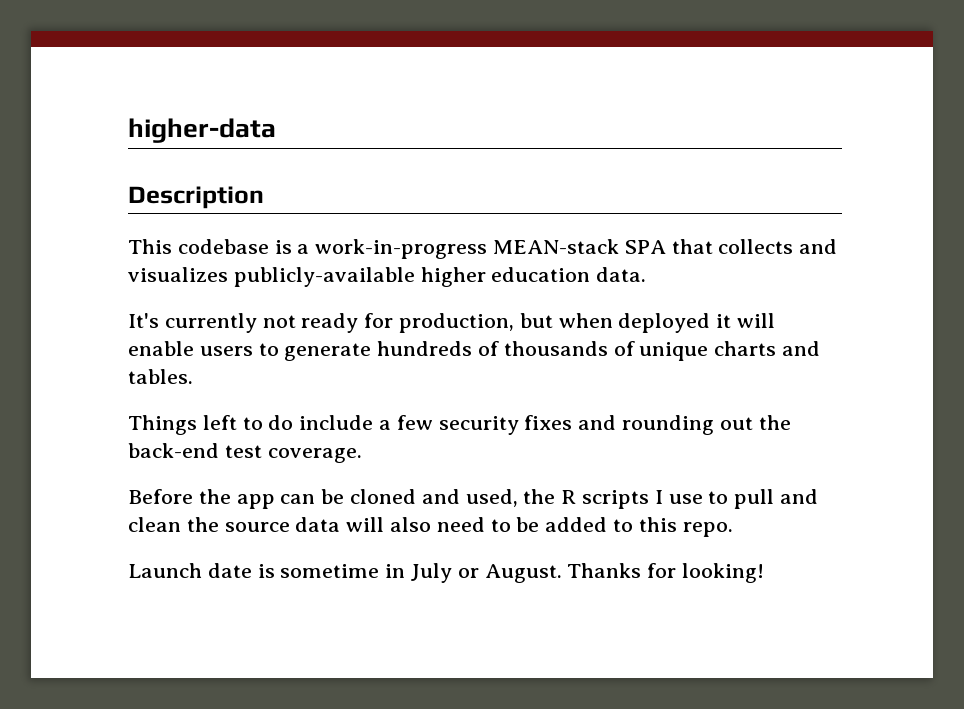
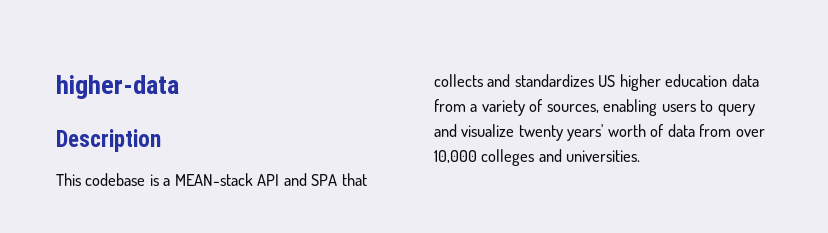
[315,239,620,259] work-in-progress MEAN-stack -> [174,173,307,186] MEAN-stack API and
[128,267,647,287] [128,313,776,333] [128,341,821,361] [128,369,193,384] [128,415,791,435] [128,443,362,463] [128,489,819,509] [128,517,733,537] [128,563,765,583] visualizes publicly-available higher education data. // It's currently not ready for production, but when deployed it will enable users to generate hundreds of thousands of unique charts and tables. // Things left to do include a few security fixes and rounding out the back-end test coverage. // Before the app can be cloned and used, the R scripts I use to pull and clean the source data will also need to be added to this repo. // Launch date is sometime in July or August. Thanks for looking! -> [514,74,759,91] [434,99,755,116] [434,124,765,141] [434,149,641,166] standardizes US higher education data from a variety of sources, enabling users to query and visualize twenty years' worth of data from over 10,000 colleges and universities.

